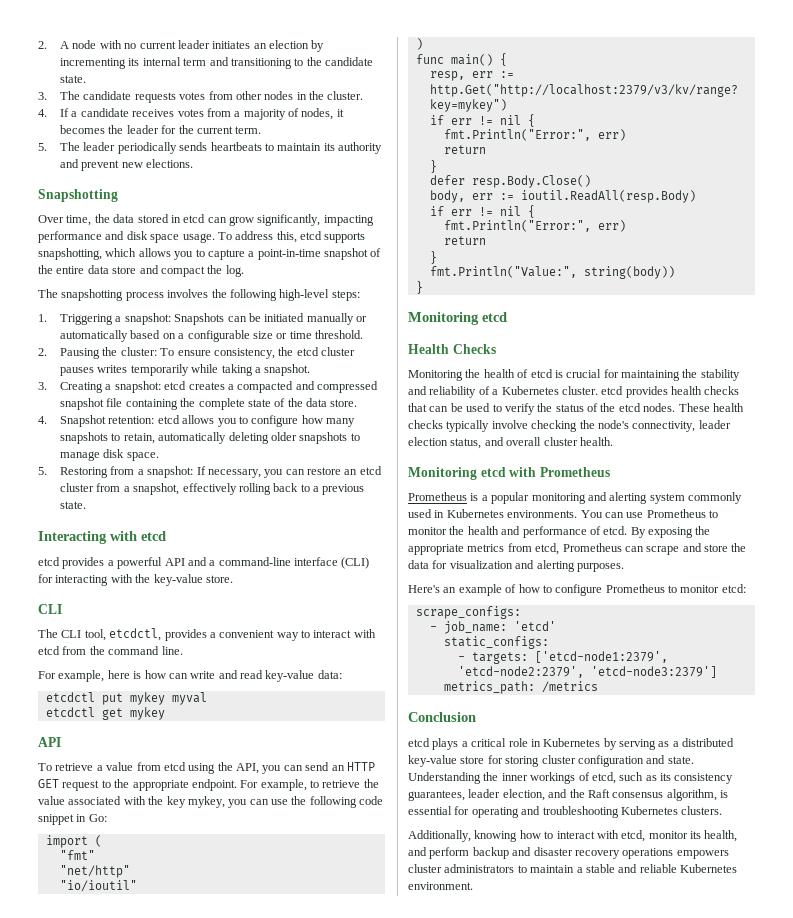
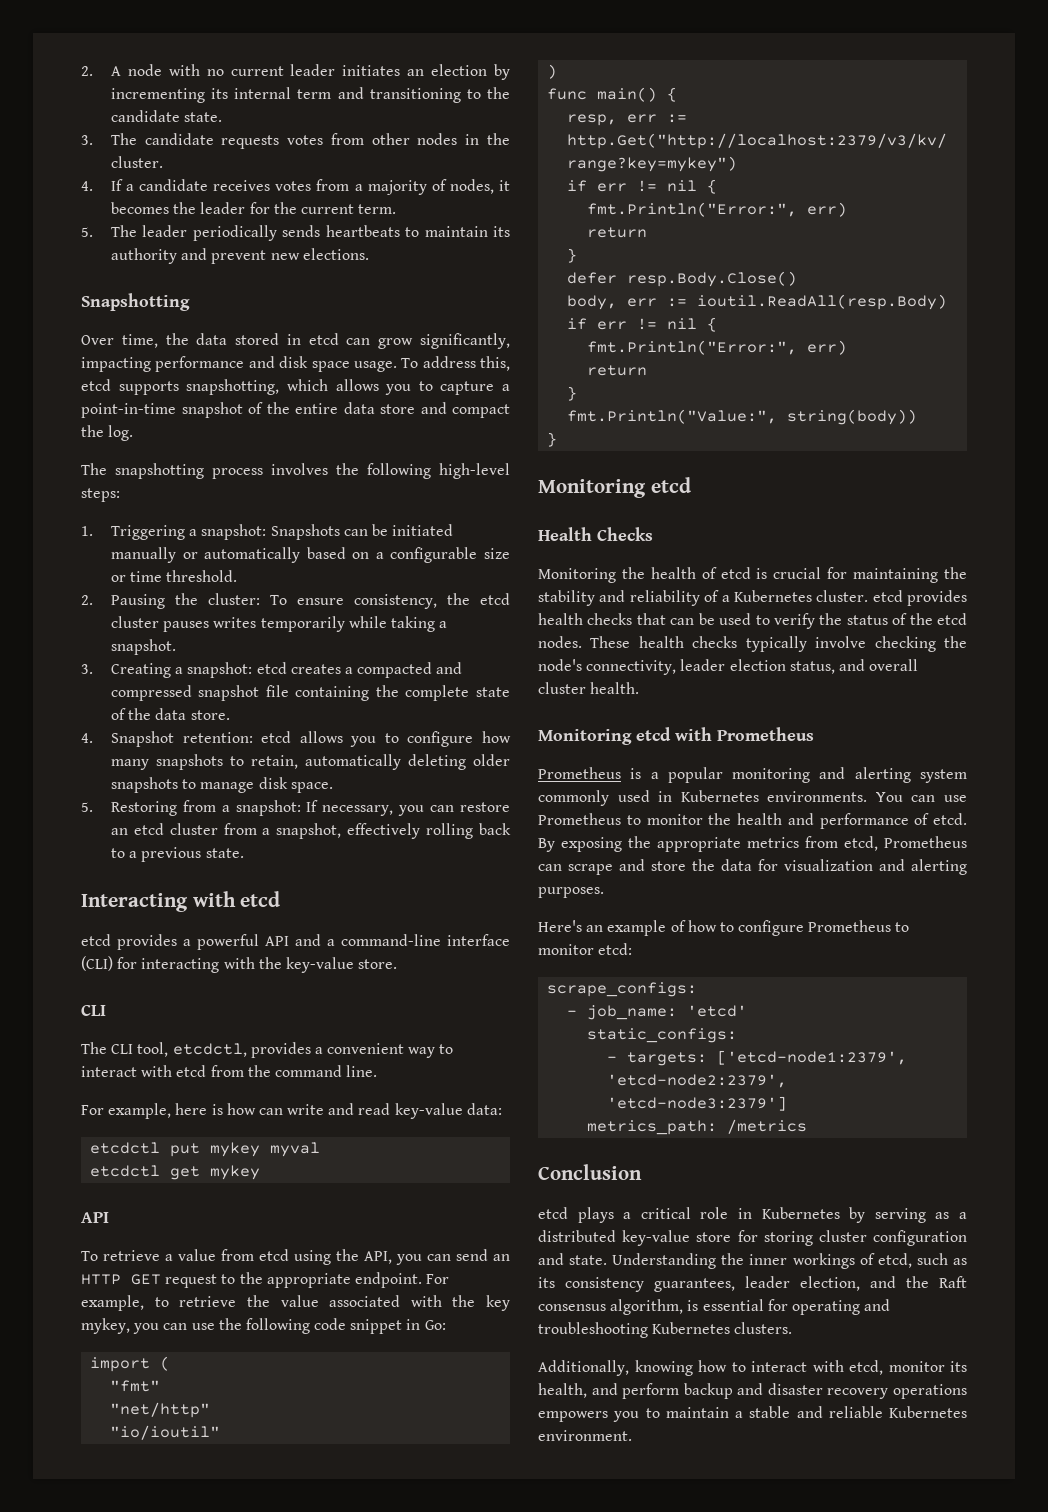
[408,864,515,873] cluster administrators -> [613,1411,640,1422] you

